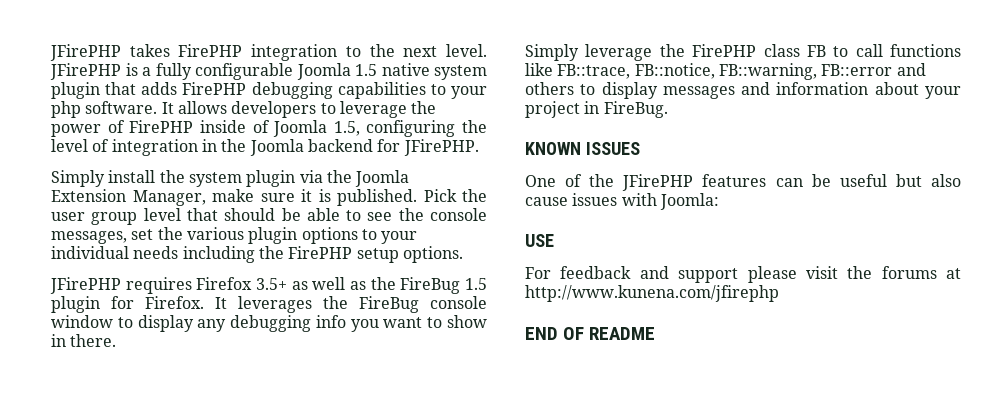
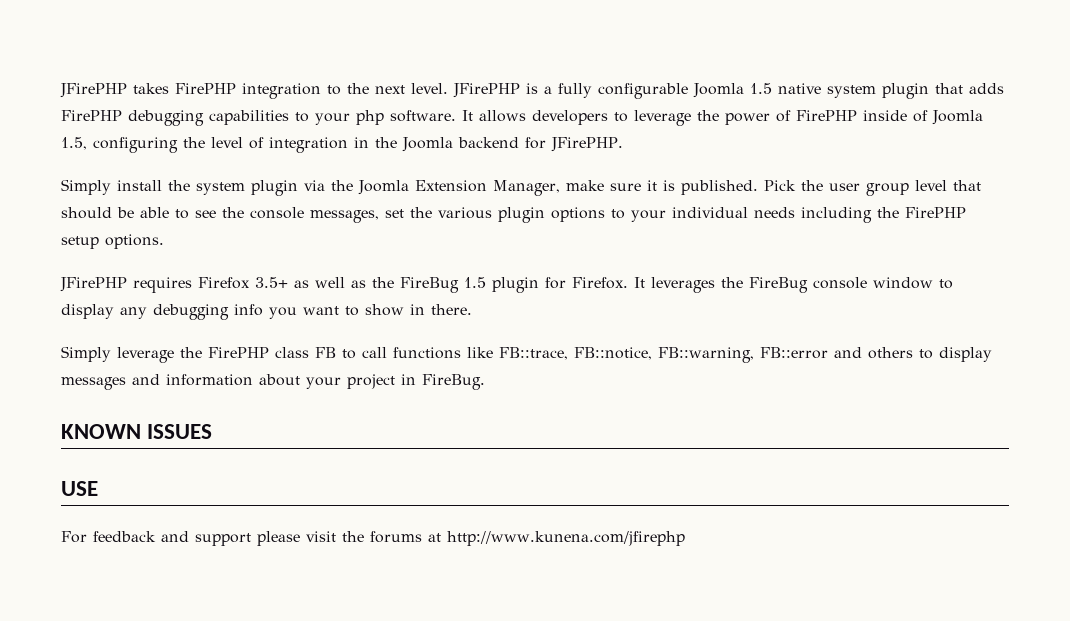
[525,174,961,191] [525,193,719,210] // One of the JFirePHP features can be useful but also cause issues with Joomla: -> (213, 431) none
[525,327,656,340] // END OF README -> (685, 538) none

